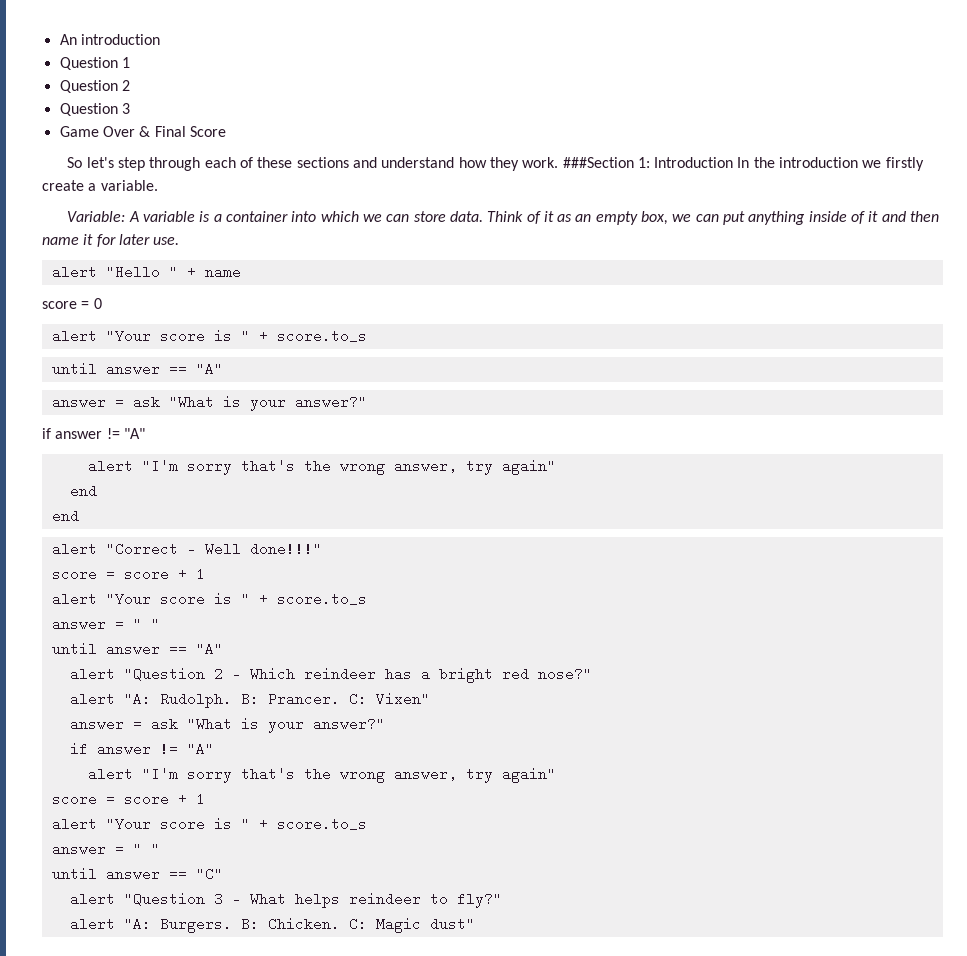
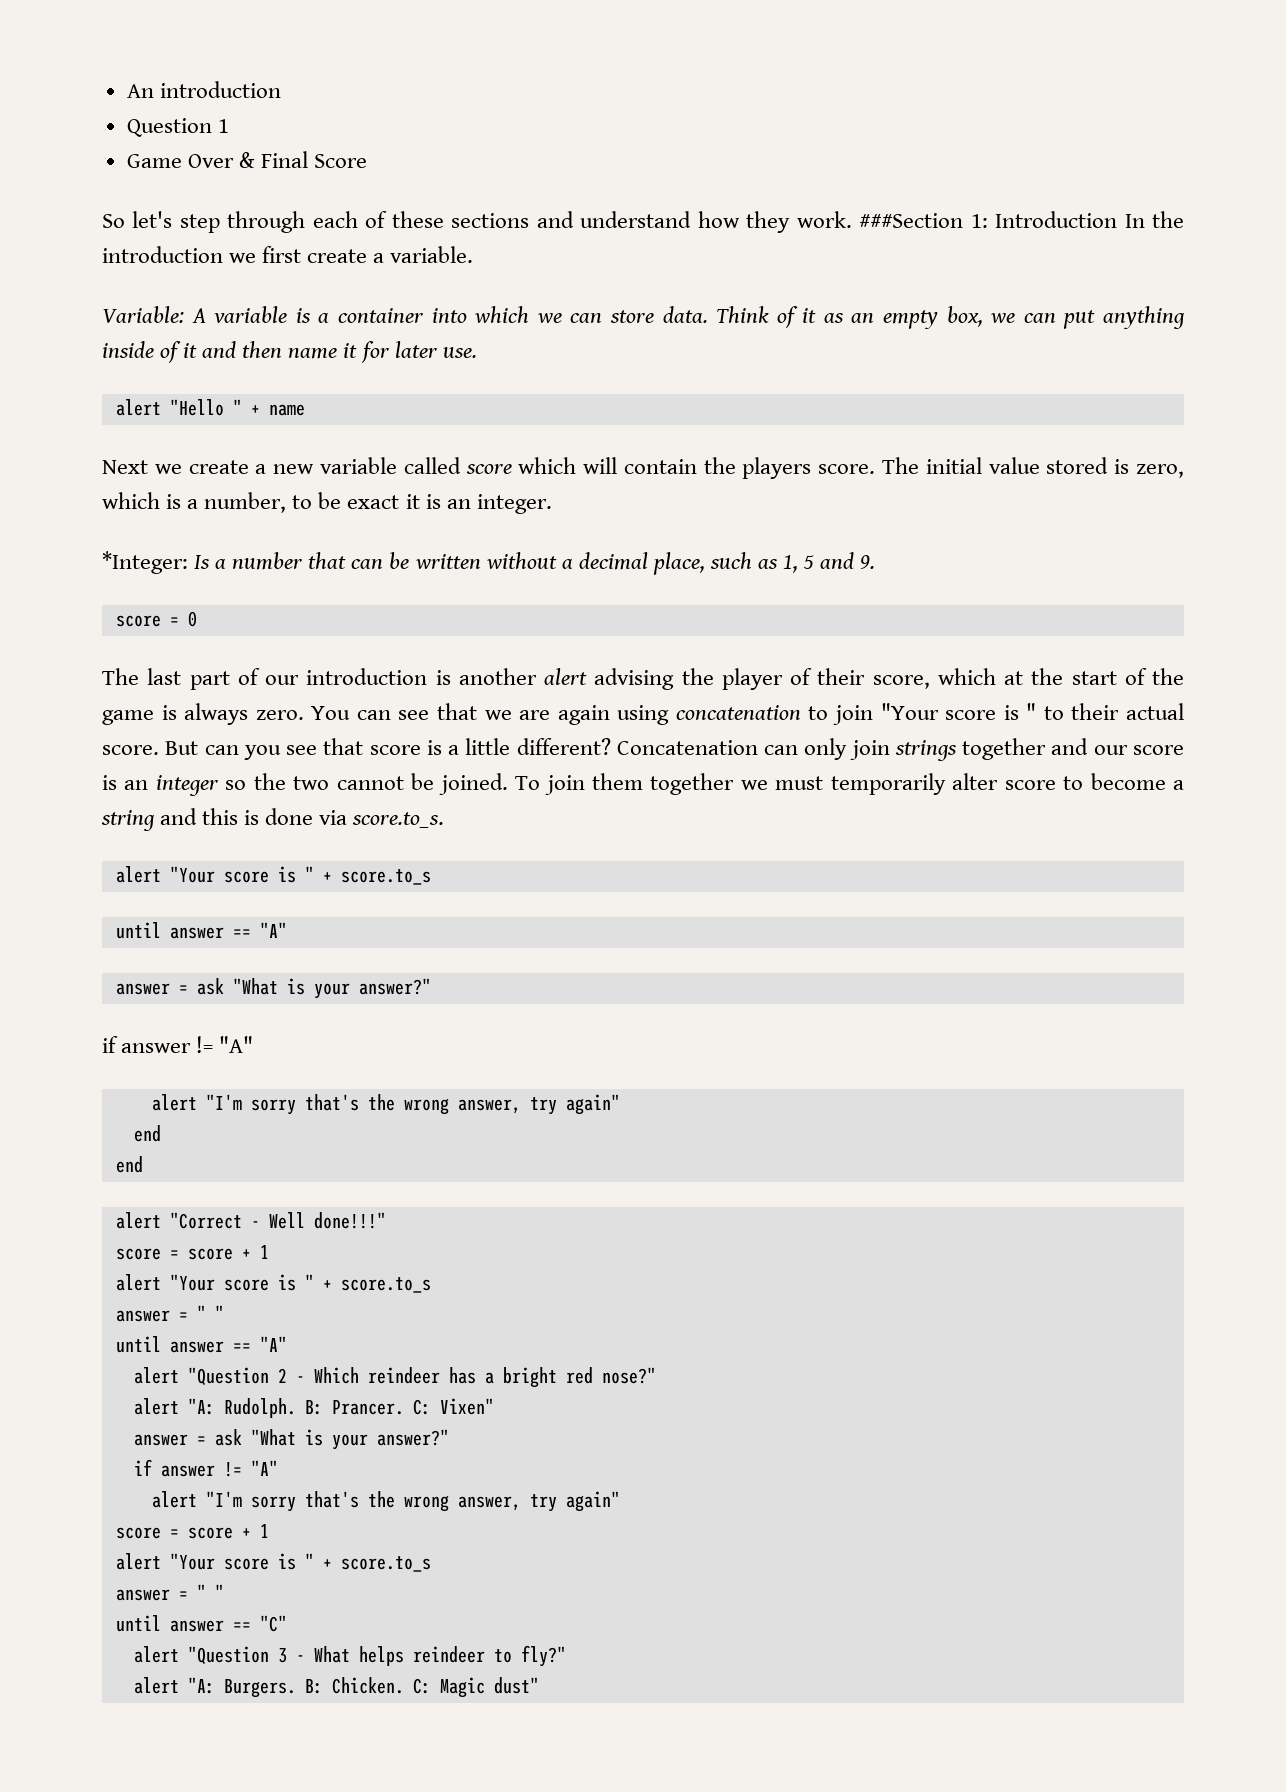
[59,80,130,93] [59,103,130,116] // Question 2 // Question 3 -> (229, 126) none
[885,157,924,171] firstly -> [262,246,302,263] first
[42,298,102,309] score = 0 -> [102,457,1184,479] [102,492,552,514] [102,551,876,575] [115,611,197,627] [102,668,1184,690] [102,703,1184,725] [102,738,1185,761] [102,773,1185,796] [101,808,445,831] Next we create a new variable called score which will contain the players score. The initial value stored is zero, which is a number, to be exact it is an integer. // *Integer: Is a number that can be written without a decimal place, such as 1, 5 and 9. // score = 0 // The last part of our introduction is another alert advising the player of their score, which at the start of the game is always zero. You can see that we are again using concatenation to join "Your score is " to their actual score. But can you see that score is a little different? Concatenation can only join strings together and our score is an integer so the two cannot be joined. To join them together we must temporarily alter score to become a string and this is done via score.to_s.

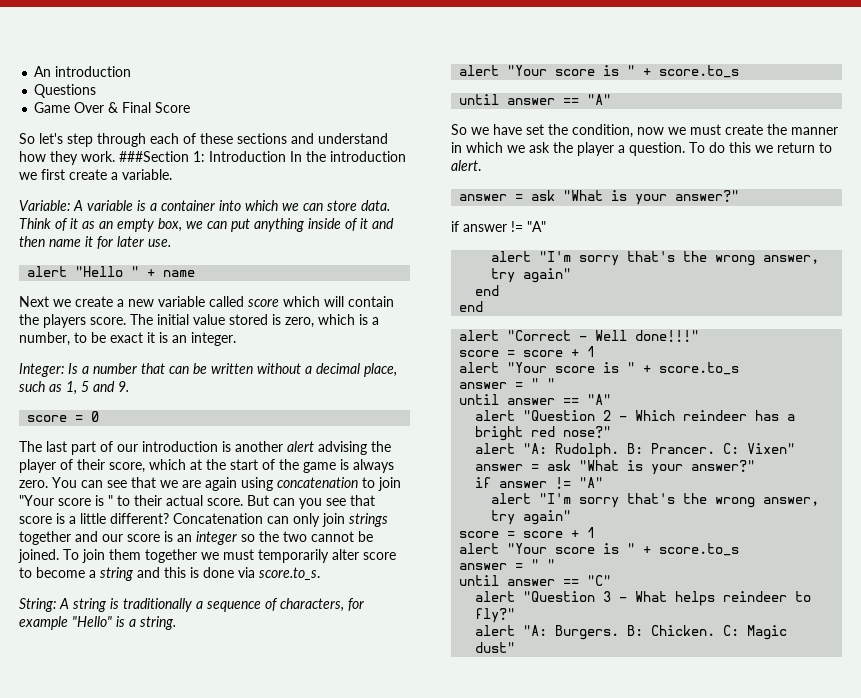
[126,118,229,137] Question 1 -> [34,84,97,98] Questions
[102,551,188,574] *Integer: -> [19,363,64,377] Integer:
(445, 820) none -> [19,598,364,612] [19,616,176,630] // String: A string is traditionally a sequence of characters, for example "Hello" is a string.
(287, 930) none -> [451,124,838,138] [451,142,832,156] [451,160,481,171] // So we have set the condition, now we must create the manner in which we ask the player a question. To do this we return to alert.

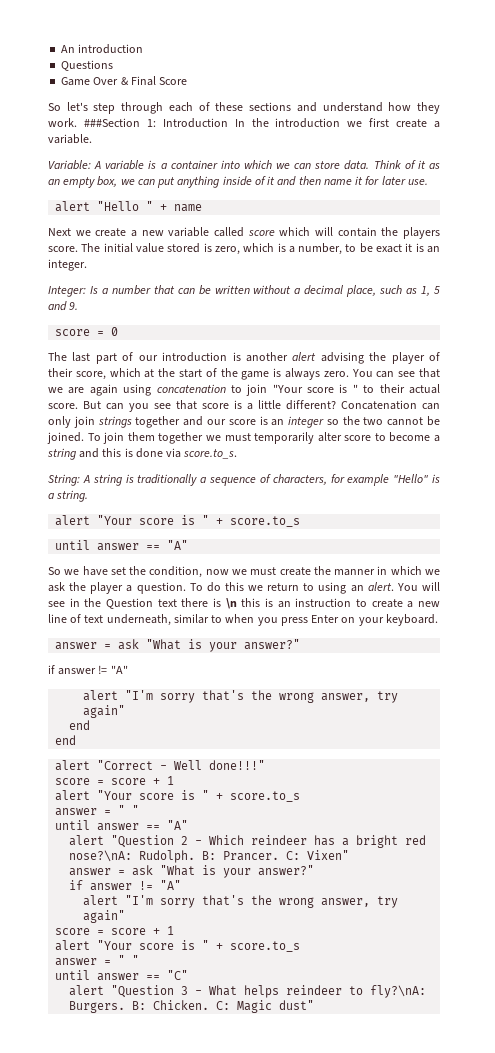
(832, 147) none -> [318,582,364,594] using an
(481, 165) none -> [396,582,440,591] [48,598,440,609] [48,614,438,626] You will see in the Question text there is \n this is an instruction to create a new line of text underneath, similar to when you press Enter on your keyboard.
[563,426,612,438] [475,443,548,454] nose?" // alert "A: -> [69,850,133,862] nose?\nA:
[475,608,516,623] [475,625,548,636] fly?" // alert "A: -> [370,985,427,998] fly?\nA:

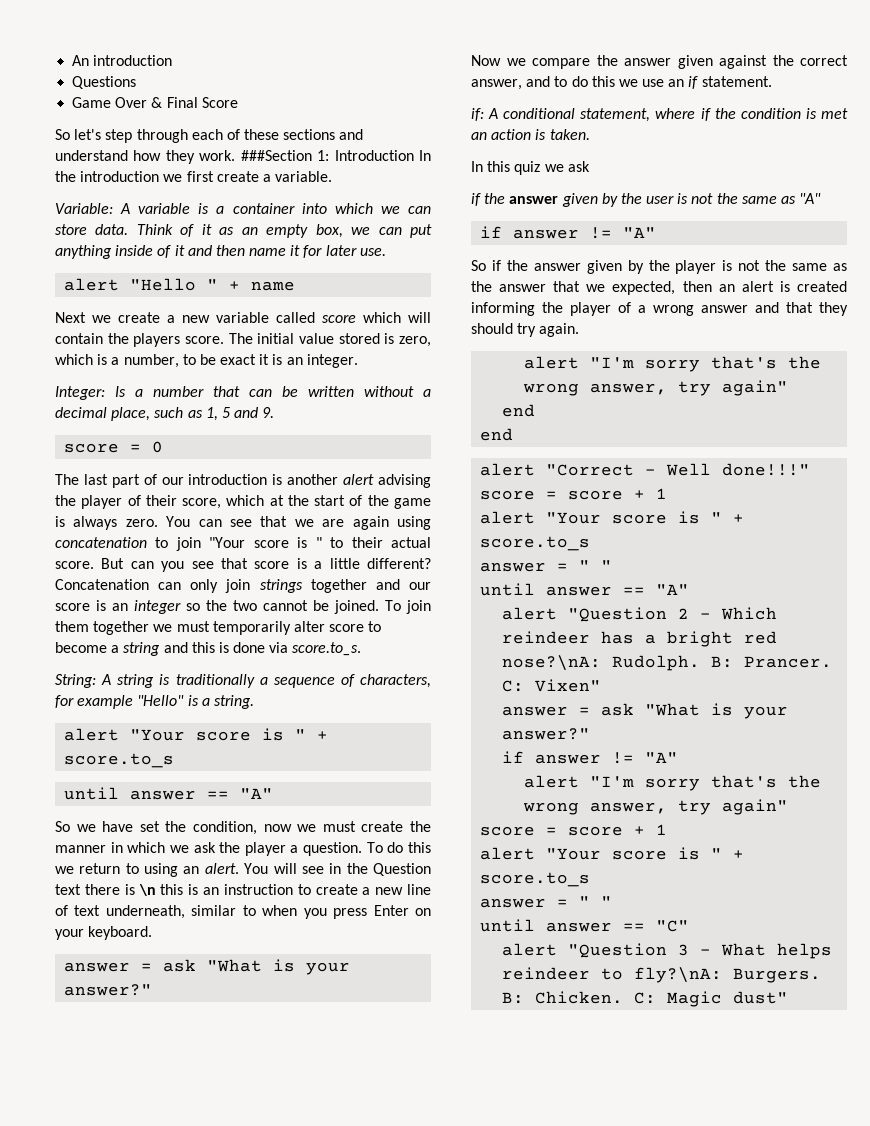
[48,665,128,675] if answer != "A" -> [471,55,848,69] [471,76,772,90] [471,108,848,122] [471,129,590,140] [471,161,590,175] [471,193,822,207] [480,226,657,239] [471,260,847,274] [471,281,847,295] [471,302,848,316] [471,323,580,337] Now we compare the answer given against the correct answer, and to do this we use an if statement. // if: A conditional statement, where if the condition is met an action is taken. // In this quiz we ask // if the answer given by the user is not the same as "A" // if answer != "A" // So if the answer given by the player is not the same as the answer that we expected, then an alert is created informing the player of a wrong answer and that they should try again.

